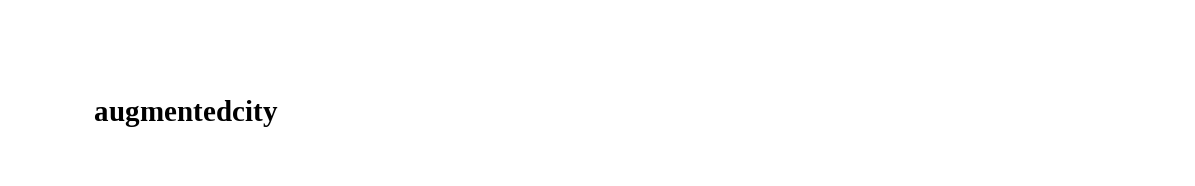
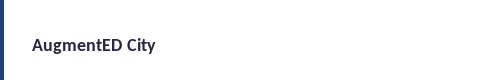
[94,100,278,127] augmentedcity -> [32,38,156,54] AugmentED City

